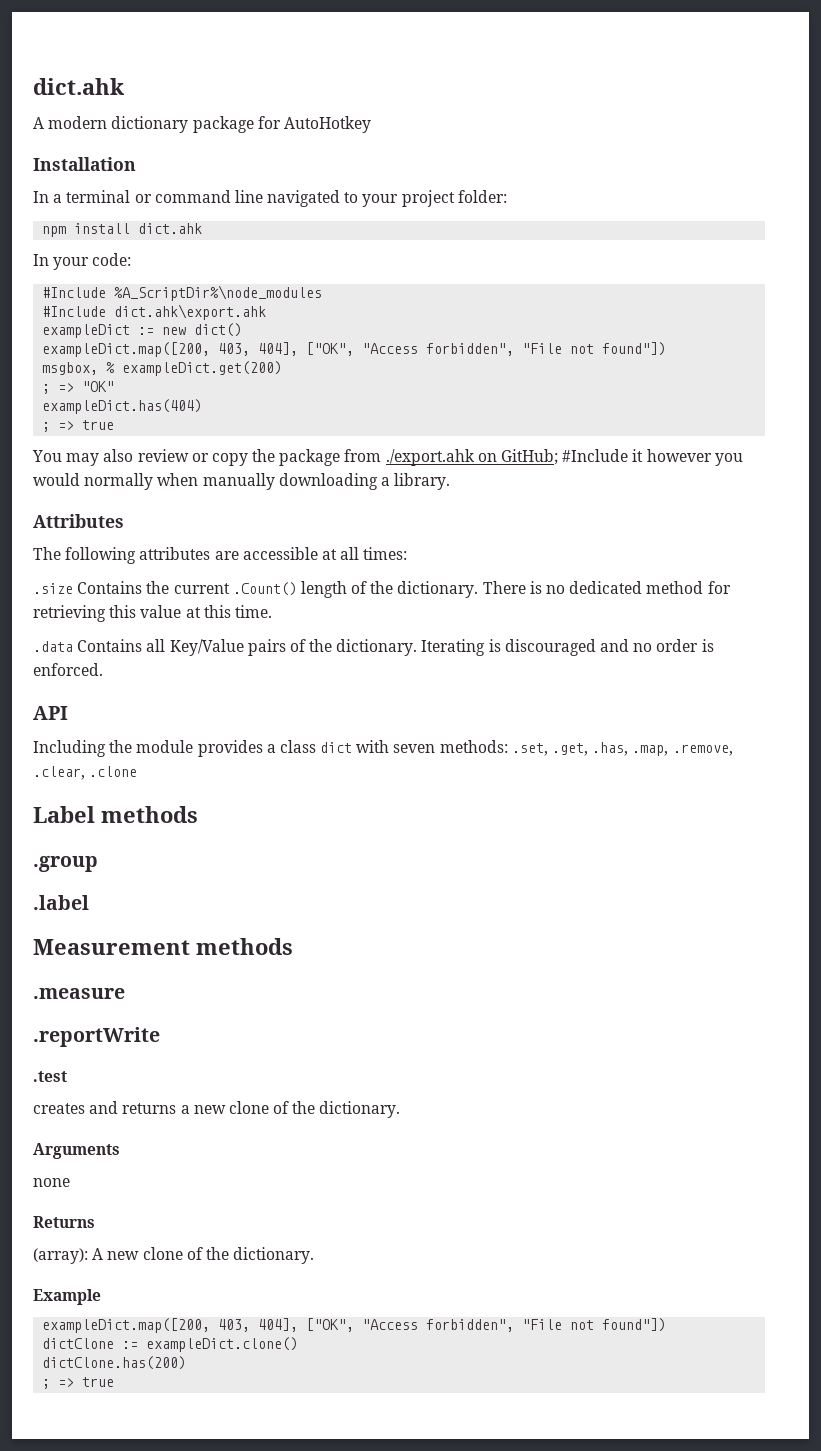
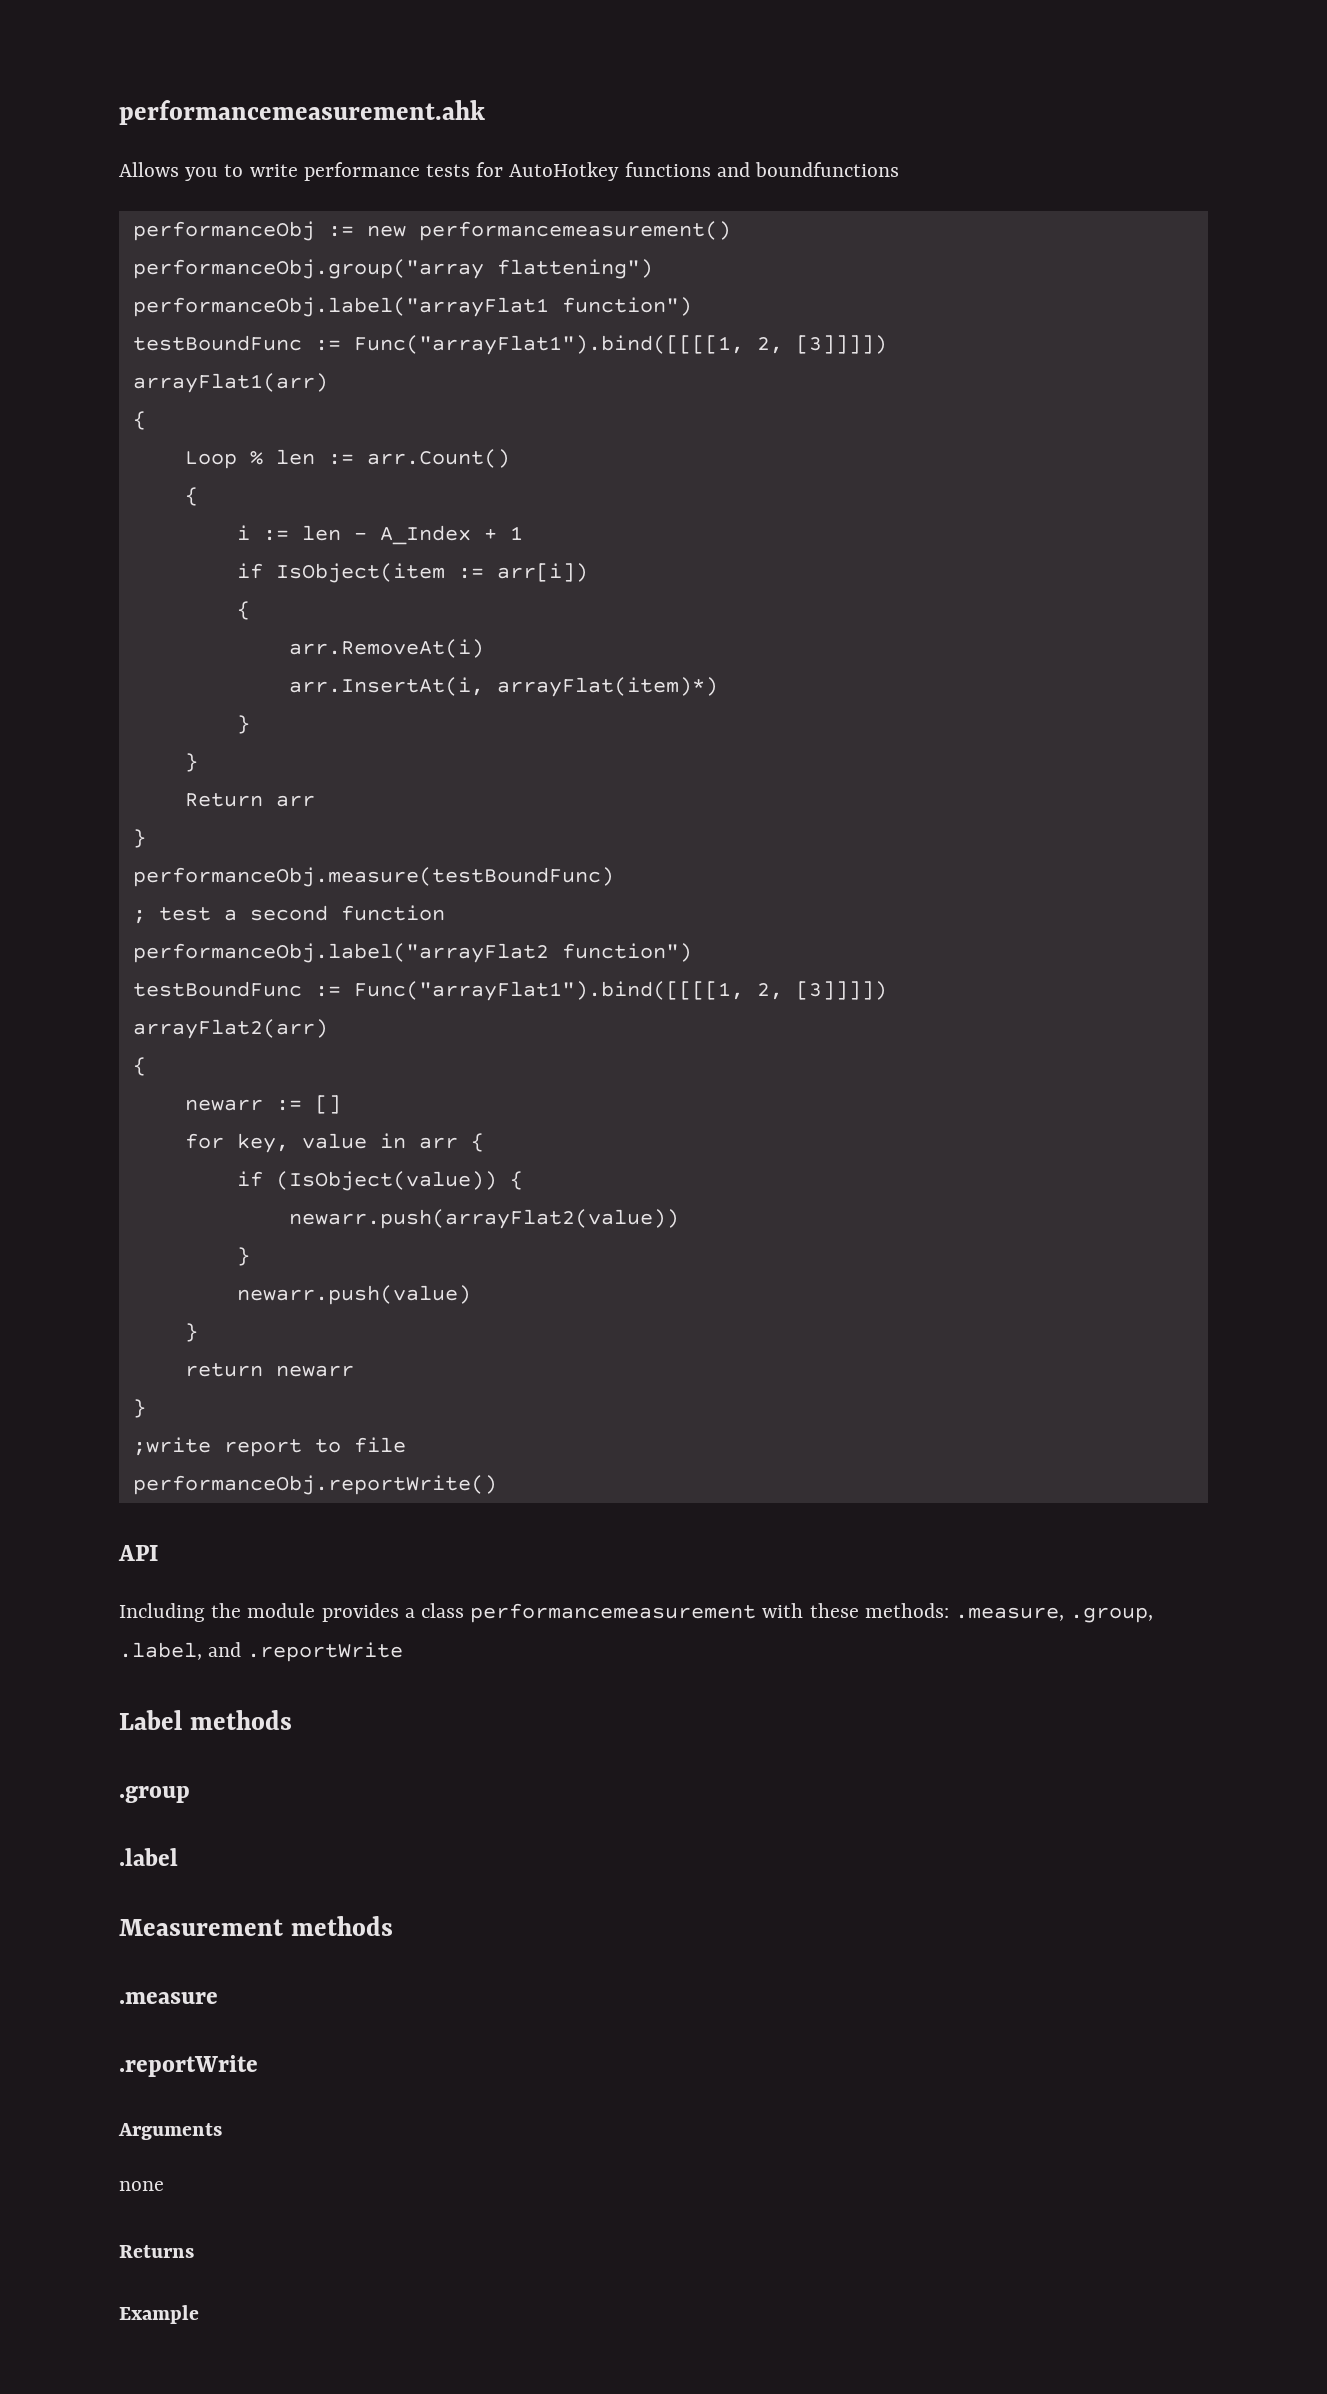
[33,78,124,95] [33,116,371,133] [33,157,136,171] [33,190,507,207] [42,223,203,237] [33,253,132,270] [42,285,323,301] [42,304,267,320] [42,323,243,338] [42,342,667,357] [42,361,283,376] [42,381,115,394] [42,399,203,414] [42,420,115,432] [32,449,743,466] [33,473,451,490] [33,514,124,528] [33,547,408,564] [33,581,731,598] [33,605,272,622] [33,639,714,656] [33,663,103,676] dict.ahk // A modern dictionary package for AutoHotkey // Installation // In a terminal or command line navigated to your project folder: // npm install dict.ahk // In your code: // #Include %A_ScriptDir%\node_modules // #Include dict.ahk\export.ahk // exampleDict := new dict() // exampleDict.map([200, 403, 404], ["OK", "Access forbidden", "File not found"]) // msgbox, % exampleDict.get(200) // ; => "OK" // exampleDict.has(404) // ; => true // You may also review or copy the package from ./export.ahk on GitHub; #Include it however you would normally when manually downloading a library. // Attributes // The following attributes are accessible at all times: // .size Contains the current .Count() length of the dictionary. There is no dedicated method for retrieving this value at this time. // .data Contains all Key/Value pairs of the dictionary. Iterating is discouraged and no order is enforced. -> [119,100,485,125] [119,162,900,181] [132,221,731,241] [132,259,653,279] [132,297,692,317] [132,335,887,355] [132,373,328,393] [132,411,146,430] [184,449,510,469] [184,487,198,506] [236,525,523,545] [236,563,588,583] [236,601,250,620] [288,639,484,658] [288,677,718,697] [236,715,250,734] [184,753,198,772] [184,793,315,807] [132,829,146,848] [132,867,614,887] [132,905,445,924] [132,943,692,963] [132,981,887,1001] [132,1019,328,1039] [132,1057,146,1076] [184,1095,341,1114] [184,1133,484,1153] [236,1171,523,1191] [288,1209,679,1229] [236,1247,250,1266] [236,1285,471,1305] [184,1323,198,1342] [184,1363,354,1377] [132,1399,146,1418] [132,1437,406,1457] [132,1475,497,1495] performancemeasurement.ahk // Allows you to write performance tests for AutoHotkey functions and boundfunctions // performanceObj := new performancemeasurement() // performanceObj.group("array flattening") // performanceObj.label("arrayFlat1 function") // testBoundFunc := Func("arrayFlat1").bind([[[[1, 2, [3]]]]) // arrayFlat1(arr) // { // Loop % len := arr.Count() // { // i := len - A_Index + 1 // if IsObject(item := arr[i]) // { // arr.RemoveAt(i) // arr.InsertAt(i, arrayFlat(item)*) // } // } // Return arr // } // performanceObj.measure(testBoundFunc) // ; test a second function // performanceObj.label("arrayFlat2 function") // testBoundFunc := Func("arrayFlat1").bind([[[[1, 2, [3]]]]) // arrayFlat2(arr) // { // newarr := [] // for key, value in arr { // if (IsObject(value)) { // newarr.push(arrayFlat2(value)) // } // newarr.push(value) // } // return newarr // } // ;write report to file // performanceObj.reportWrite()
[320,740,733,756] [33,766,138,780] dict with seven methods: .set, .get, .has, .map, .remove, .clear, .clone -> [470,1603,1154,1623] [119,1642,404,1662] performancemeasurement with these methods: .measure, .group, .label, and .reportWrite
[33,1071,67,1082] [33,1101,401,1118] [33,1143,120,1159] [33,1178,70,1187] [33,1216,95,1228] [33,1247,315,1264] [33,1289,101,1305] [42,1318,667,1333] [42,1337,299,1352] [42,1356,187,1370] [42,1377,115,1389] .test // creates and returns a new clone of the dictionary. // Arguments // none // Returns // (array): A new clone of the dictionary. // Example // exampleDict.map([200, 403, 404], ["OK", "Access forbidden", "File not found"]) // dictClone := exampleDict.clone() // dictClone.has(200) // ; => true -> [118,2123,222,2140] [119,2181,164,2191] [119,2245,194,2258] [119,2305,199,2324] Arguments // none // Returns // Example

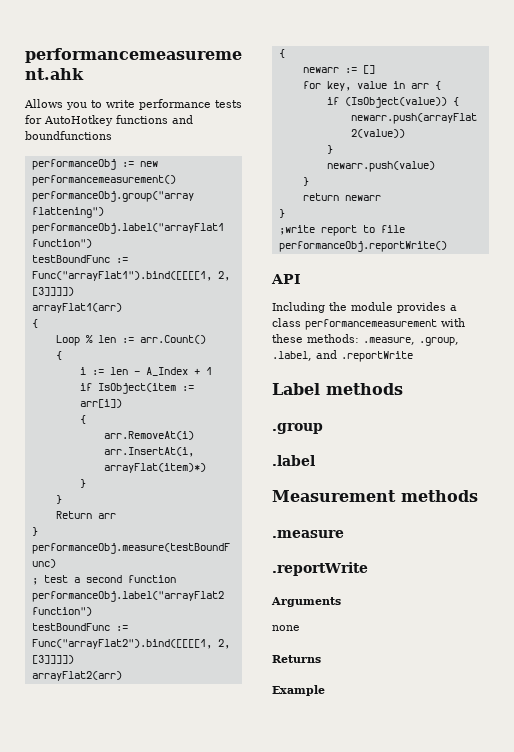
[353,981,744,1001] Func("arrayFlat1").bind([[[[1, -> [31,639,212,649] Func("arrayFlat2").bind([[[[1,

